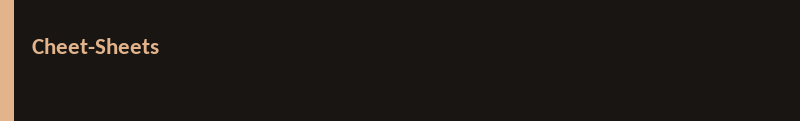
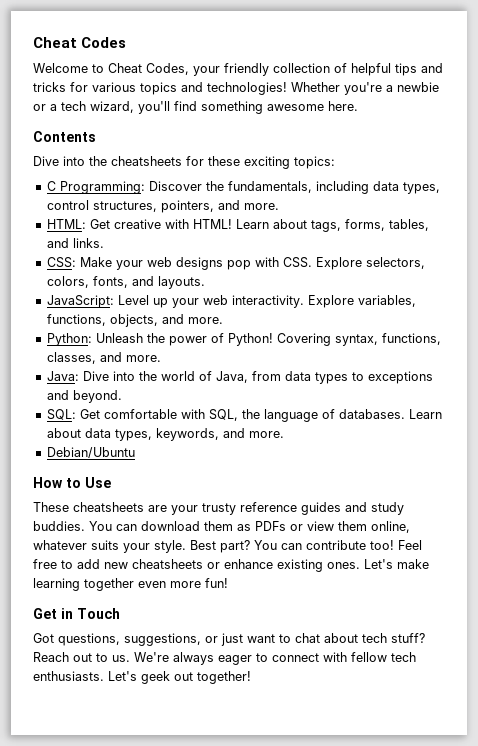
[32,38,159,54] Cheet-Sheets -> [33,37,127,48] [33,63,443,76] [33,82,439,95] [33,101,358,114] [33,131,96,142] [33,156,335,169] [46,181,440,194] [46,200,279,213] [46,219,429,232] [46,238,104,248] [46,257,425,270] [46,276,205,289] [46,295,416,308] [46,314,223,327] [46,333,441,346] [46,352,161,364] [46,371,433,384] [46,390,122,403] [46,409,442,422] [46,428,284,441] [46,447,135,458] [33,477,111,488] [33,502,404,515] [33,521,410,533] [33,540,422,553] [33,559,429,572] [33,578,228,591] [33,608,120,619] [33,633,425,646] [33,652,416,665] [33,671,251,684] Cheat Codes // Welcome to Cheat Codes, your friendly collection of helpful tips and tricks for various topics and technologies! Whether you're a newbie or a tech wizard, you'll find something awesome here. // Contents // Dive into the cheatsheets for these exciting topics: // C Programming: Discover the fundamentals, including data types, control structures, pointers, and more. // HTML: Get creative with HTML! Learn about tags, forms, tables, and links. // CSS: Make your web designs pop with CSS. Explore selectors, colors, fonts, and layouts. // JavaScript: Level up your web interactivity. Explore variables, functions, objects, and more. // Python: Unleash the power of Python! Covering syntax, functions, classes, and more. // Java: Dive into the world of Java, from data types to exceptions and beyond. // SQL: Get comfortable with SQL, the language of databases. Learn about data types, keywords, and more. // Debian/Ubuntu // How to Use // These cheatsheets are your trusty reference guides and study buddies. You can download them as PDFs or view them online, whatever suits your style. Best part? You can contribute too! Feel free to add new cheatsheets or enhance existing ones. Let's make learning together even more fun! // Get in Touch // Got questions, suggestions, or just want to chat about tech stuff? Reach out to us. We're always eager to connect with fellow tech enthusiasts. Let's geek out together!

